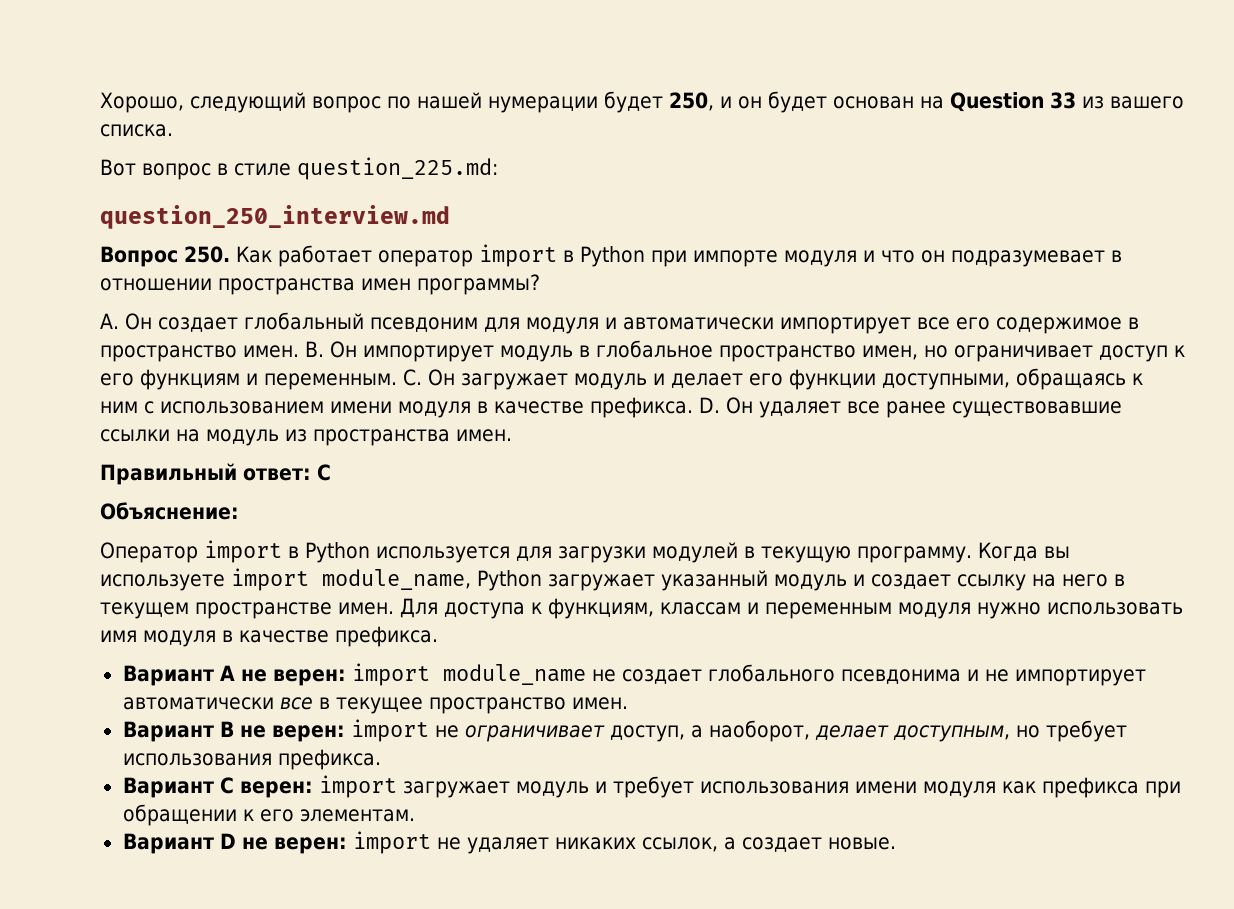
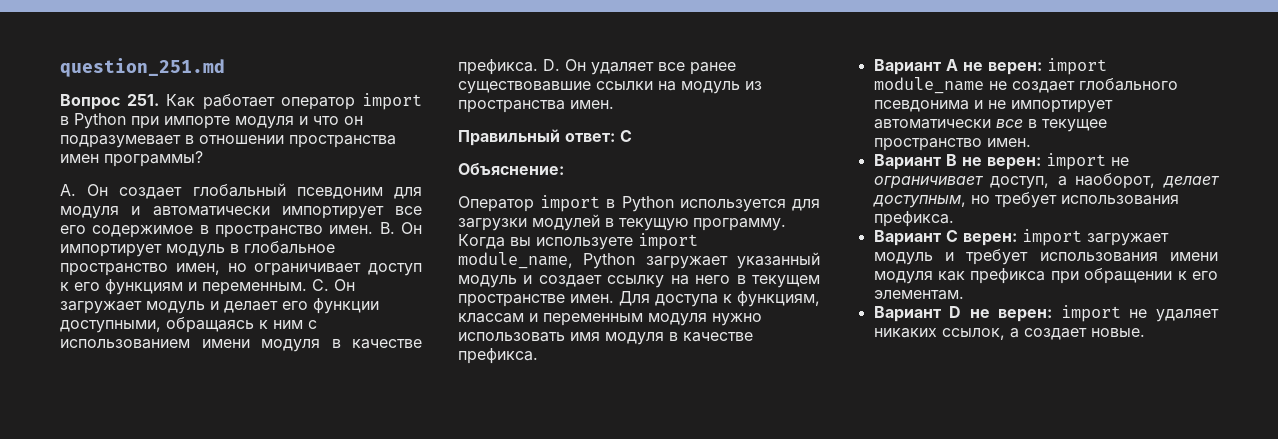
[100,91,1184,113] [100,124,173,137] [100,157,498,180] [100,205,450,229] Хорошо, следующий вопрос по нашей нумерации будет 250, и он будет основан на Question 33 из вашего списка. // Вот вопрос в стиле question_225.md: // question_250_interview.md -> [60,58,225,77] question_251.md
[184,246,230,263] 250. -> [127,94,160,106] 251.

